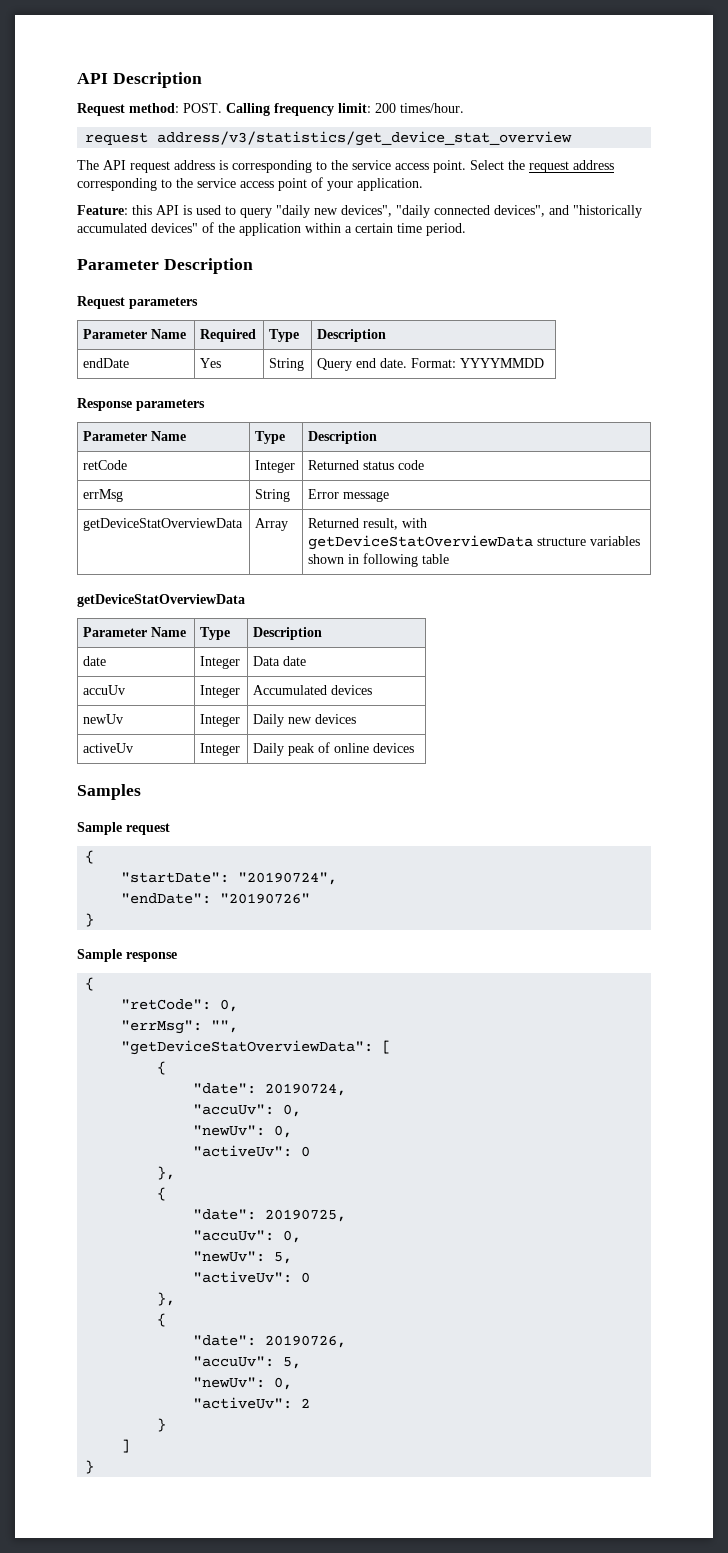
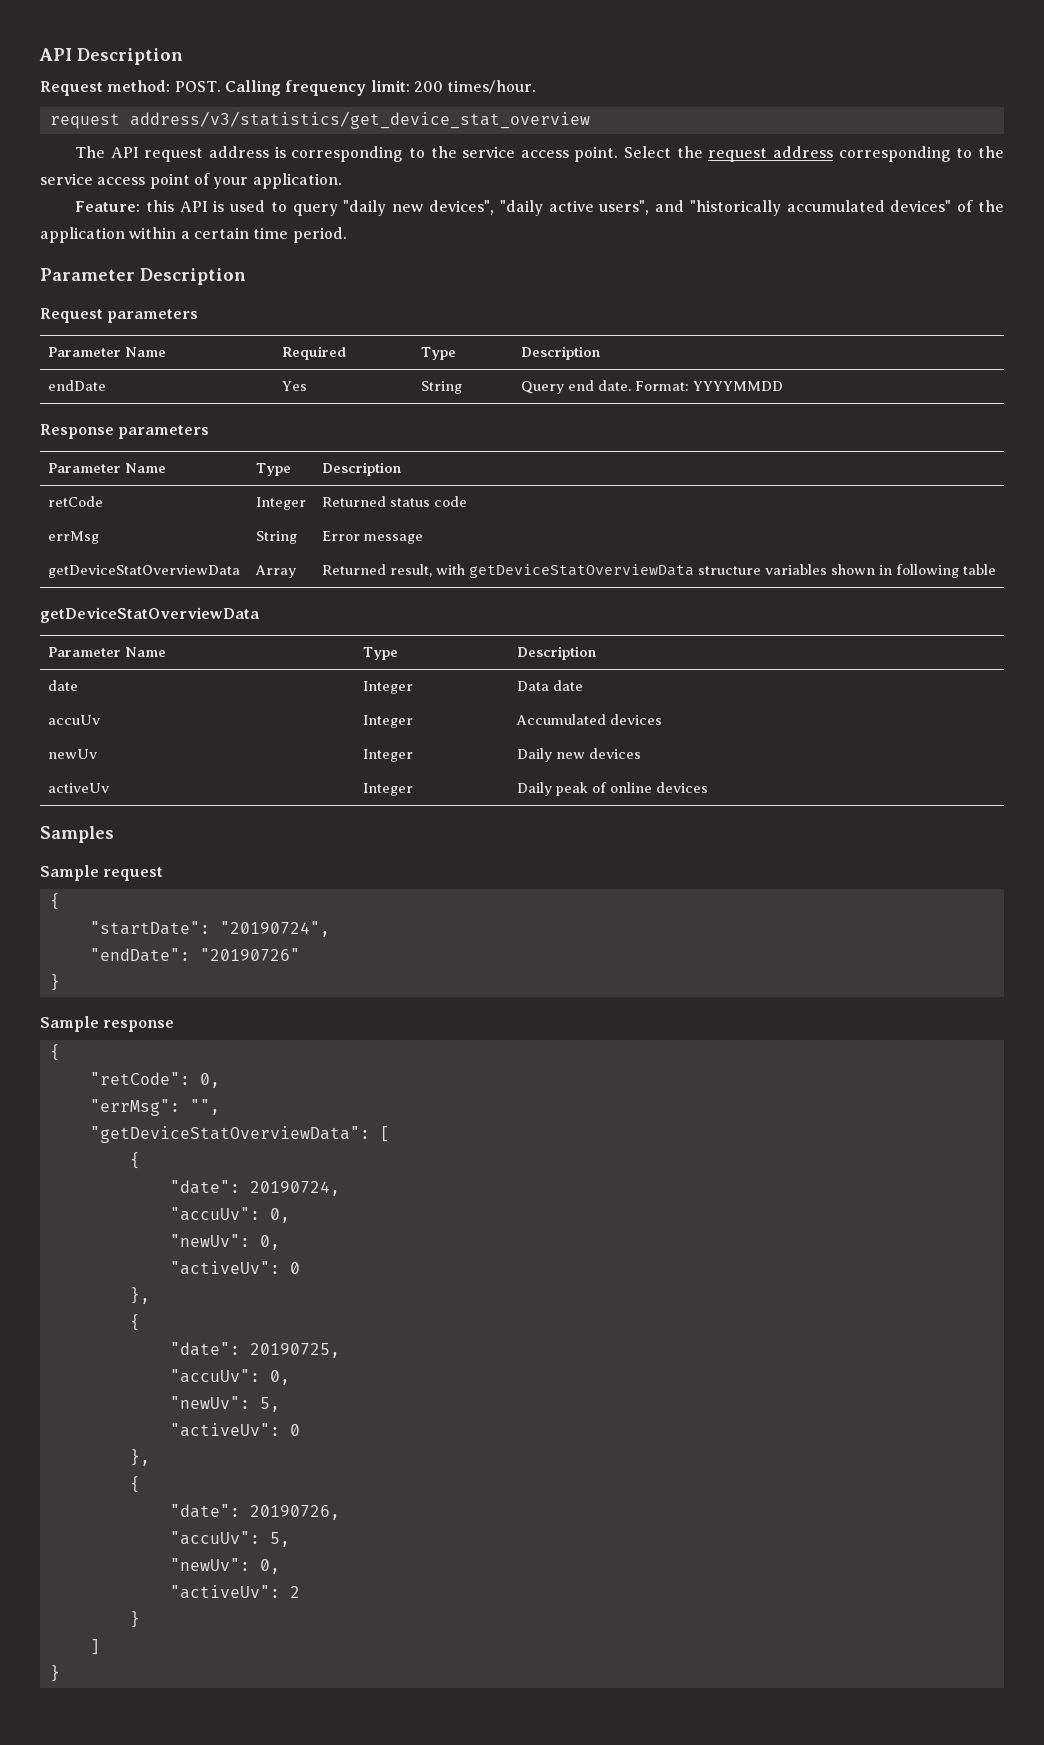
[434,205,545,217] connected devices", -> [548,200,650,215] active users",

